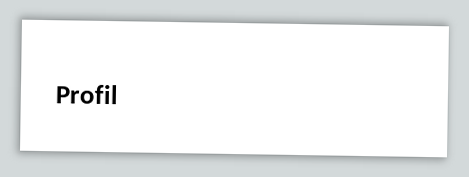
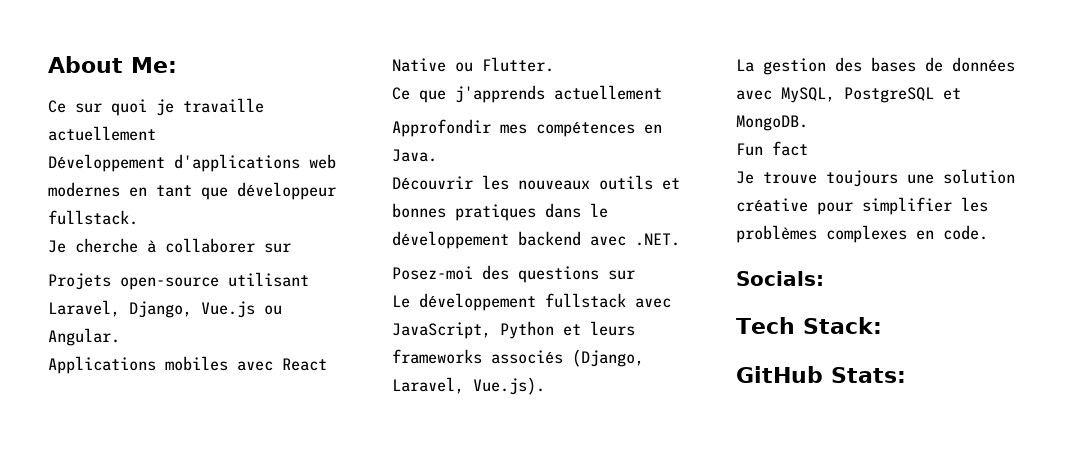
[55,84,119,105] Profil -> [48,56,177,73] [48,98,264,116] [48,126,156,141] [48,154,336,172] [48,182,336,200] [48,210,138,225] [48,238,291,253] [48,272,309,290] [48,300,282,318] [48,328,120,346] [48,356,327,374] [392,57,554,72] [392,85,662,103] [392,119,662,137] [392,149,437,162] [392,175,680,190] [392,203,608,221] [392,231,680,249] [392,265,635,283] [392,293,671,311] [392,321,635,339] [392,349,644,367] [392,377,545,395] [736,57,1015,75] [736,87,961,103] [736,115,808,131] [736,141,808,156] [736,169,1015,187] [736,197,988,215] [736,225,988,243] [736,271,824,286] [736,317,882,334] [736,366,906,383] About Me: // Ce sur quoi je travaille actuellement // Développement d'applications web modernes en tant que développeur fullstack. // Je cherche à collaborer sur // Projets open-source utilisant Laravel, Django, Vue.js ou Angular. // Applications mobiles avec React Native ou Flutter. // Ce que j'apprends actuellement // Approfondir mes compétences en Java. // Découvrir les nouveaux outils et bonnes pratiques dans le développement backend avec .NET. // Posez-moi des questions sur // Le développement fullstack avec JavaScript, Python et leurs frameworks associés (Django, Laravel, Vue.js). // La gestion des bases de données avec MySQL, PostgreSQL et MongoDB. // Fun fact // Je trouve toujours une solution créative pour simplifier les problèmes complexes en code. // Socials: // Tech Stack: // GitHub Stats:

